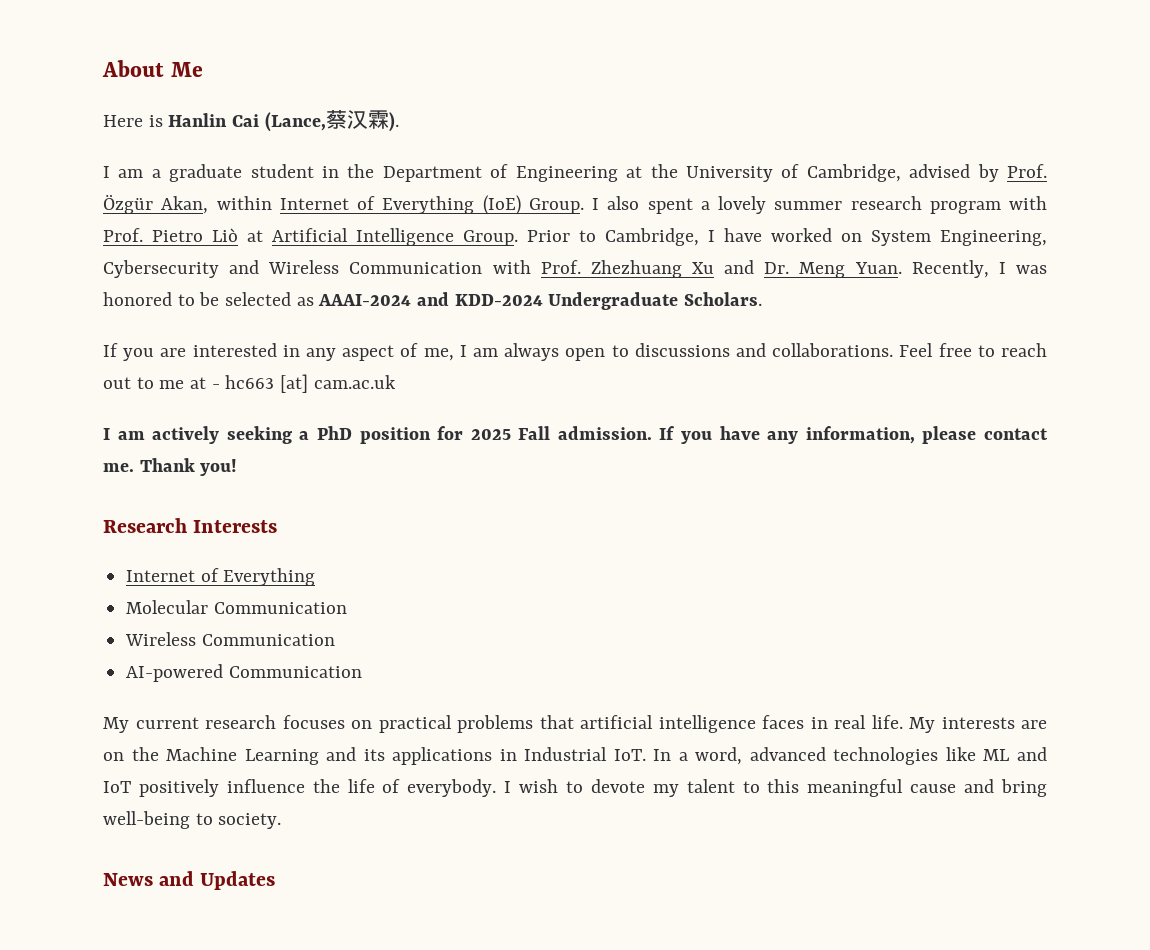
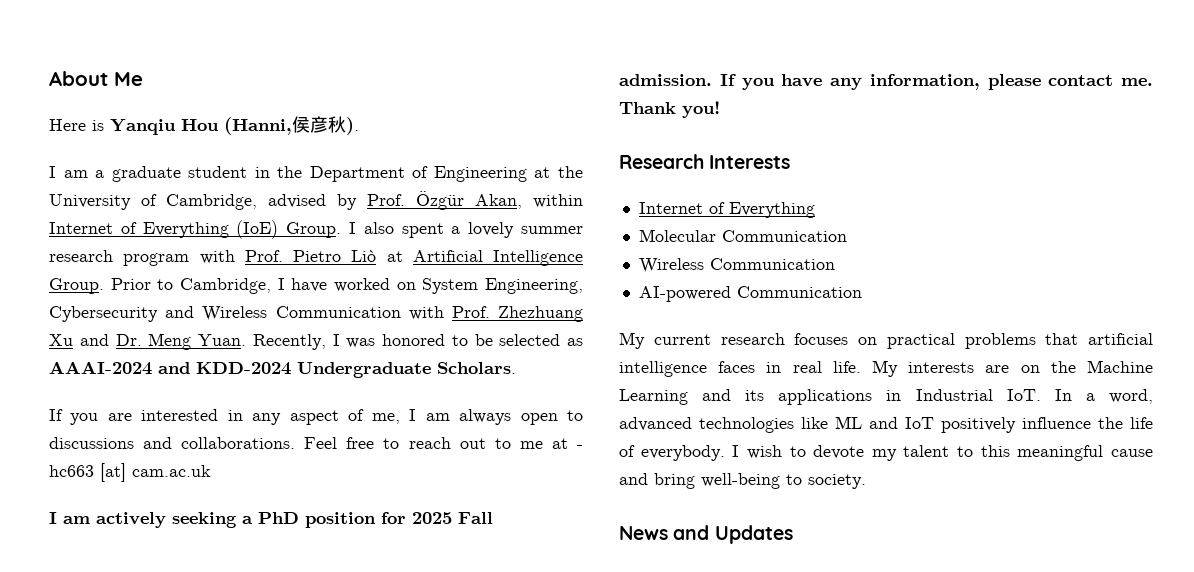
[168,110,389,132] Hanlin Cai (Lance,蔡汉霖 -> [110,116,346,135] Yanqiu Hou (Hanni,侯彦秋

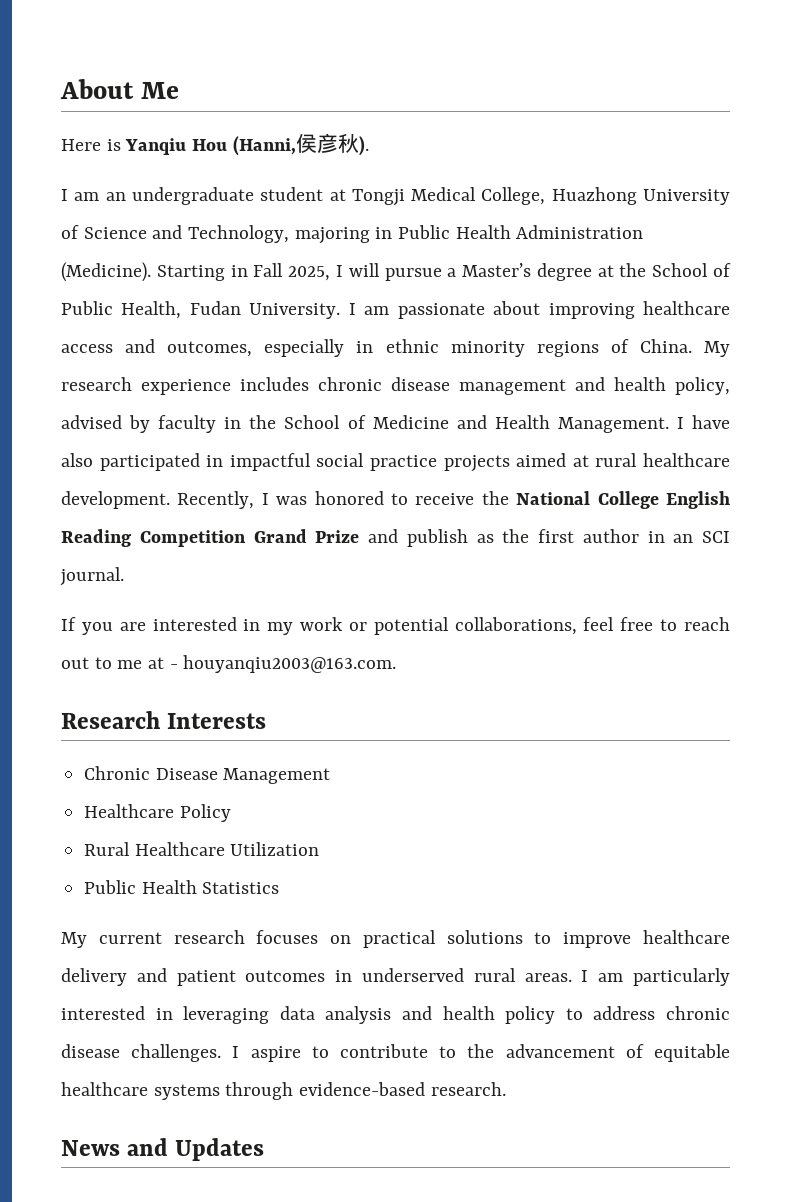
[95,166,583,182] [49,191,583,210] [49,220,584,239] [49,250,583,266] [49,278,583,294] [49,306,583,322] [49,333,246,350] a graduate student in the Department of Engineering at the University of Cambridge, advised by Prof. Özgür Akan, within Internet of Everything (IoE) Group. I also spent a lovely summer research program with Prof. Pietro Liò at Artificial Intelligence Group. Prior to Cambridge, I have worked on System Engineering, Cybersecurity and Wireless Communication with Prof. Zhezhuang Xu and Dr. Meng Yuan. -> [105,187,730,206] [61,225,644,244] [61,262,732,282] [61,301,731,319] [61,339,731,357] [61,377,730,395] [61,415,730,433] [61,453,731,472] [61,491,170,509] an undergraduate student at Tongji Medical College, Huazhong University of Science and Technology, majoring in Public Health Administration (Medicine). Starting in Fall 2025, I will pursue a Master’s degree at the School of Public Health, Fudan University. I am passionate about improving healthcare access and outcomes, especially in ethnic minority regions of China. My research experience includes chronic disease management and health policy, advised by faculty in the School of Medicine and Health Management. I have also participated in impactful social practice projects aimed at rural healthcare development.
[474,334,583,346] [49,361,516,378] be selected as AAAI-2024 and KDD-2024 Undergraduate Scholars. -> [415,491,730,509] [61,529,730,547] [60,567,124,586] receive the National College English Reading Competition Grand Prize and publish as the first author in an SCI journal.
[252,409,583,425] [49,437,338,449] any aspect of me, I am always open to discussions and collaborations. Feel -> [267,617,615,635] my work or potential collaborations, feel
[49,463,211,482] [49,512,493,528] [619,74,1153,90] [619,101,720,118] [619,154,791,169] [638,202,815,218] [638,229,847,242] [638,258,835,273] [638,286,862,302] hc663 [at] cam.ac.uk // I am actively seeking a PhD position for 2025 Fall admission. If you have any information, please contact me. Thank you! // Research Interests // Internet of Everything // Molecular Communication // Wireless Communication // AI-powered Communication -> [183,655,397,673] [61,711,267,729] [84,766,331,784] [84,804,231,822] [84,842,320,856] [84,880,280,894] houyanqiu2003@163.com. // Research Interests // Chronic Disease Management // Healthcare Policy // Rural Healthcare Utilization // Public Health Statistics
[964,333,1153,349] [619,360,1153,377] [619,389,1153,405] [619,416,1153,433] [619,445,1153,461] [619,473,866,489] problems that artificial intelligence faces in real life. My interests are on the Machine Learning and its applications in Industrial IoT. In a word, advanced technologies like ML and IoT positively influence the life of everybody. I wish to devote my talent to this meaningful cause and bring well-being to society. -> [446,930,730,948] [61,968,730,986] [61,1006,731,1024] [61,1044,730,1062] [61,1082,506,1100] solutions to improve healthcare delivery and patient outcomes in underserved rural areas. I am particularly interested in leveraging data analysis and health policy to address chronic disease challenges. I aspire to contribute to the advancement of equitable healthcare systems through evidence-based research.

